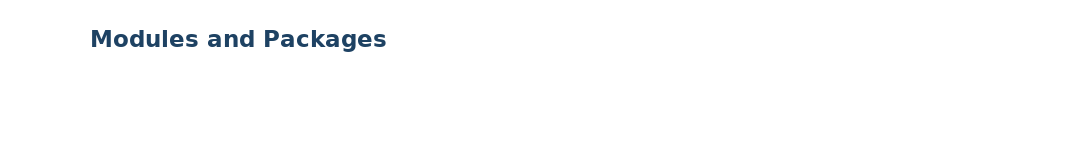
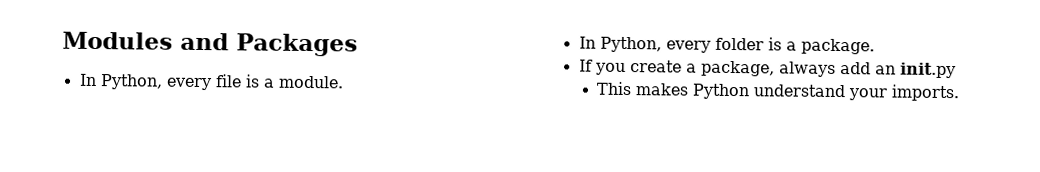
(387, 41) none -> [78,73,344,91] [578,36,875,55] [578,59,956,79] [596,81,961,102] // In Python, every file is a module. // In Python, every folder is a package. // If you create a package, always add an init.py // This makes Python understand your imports.

